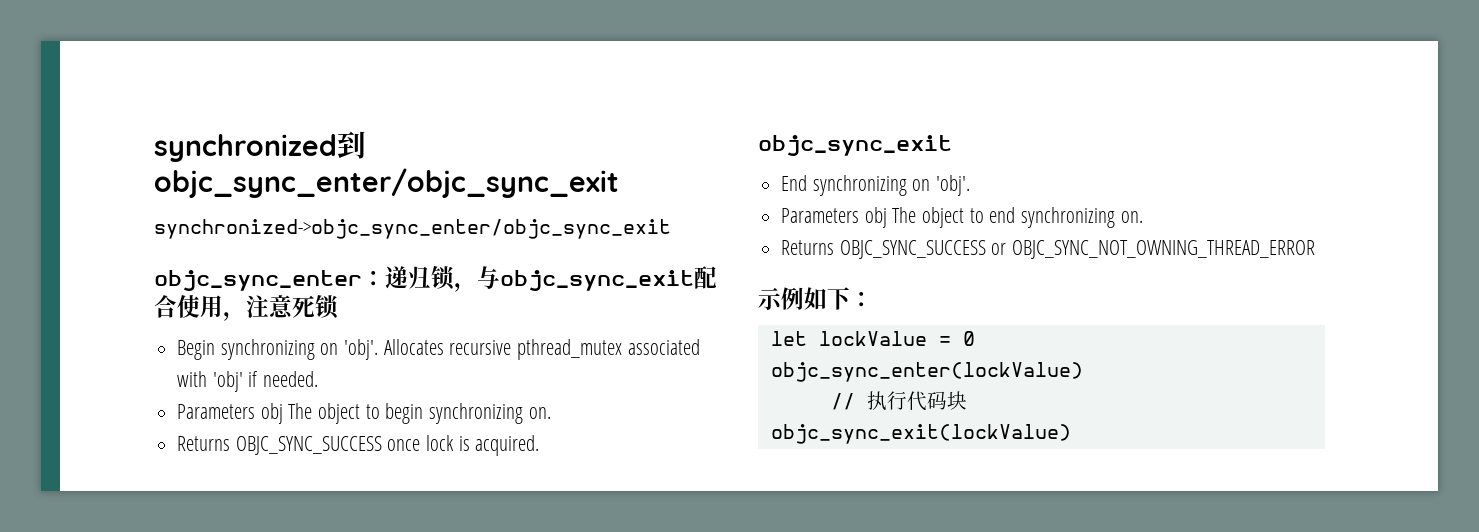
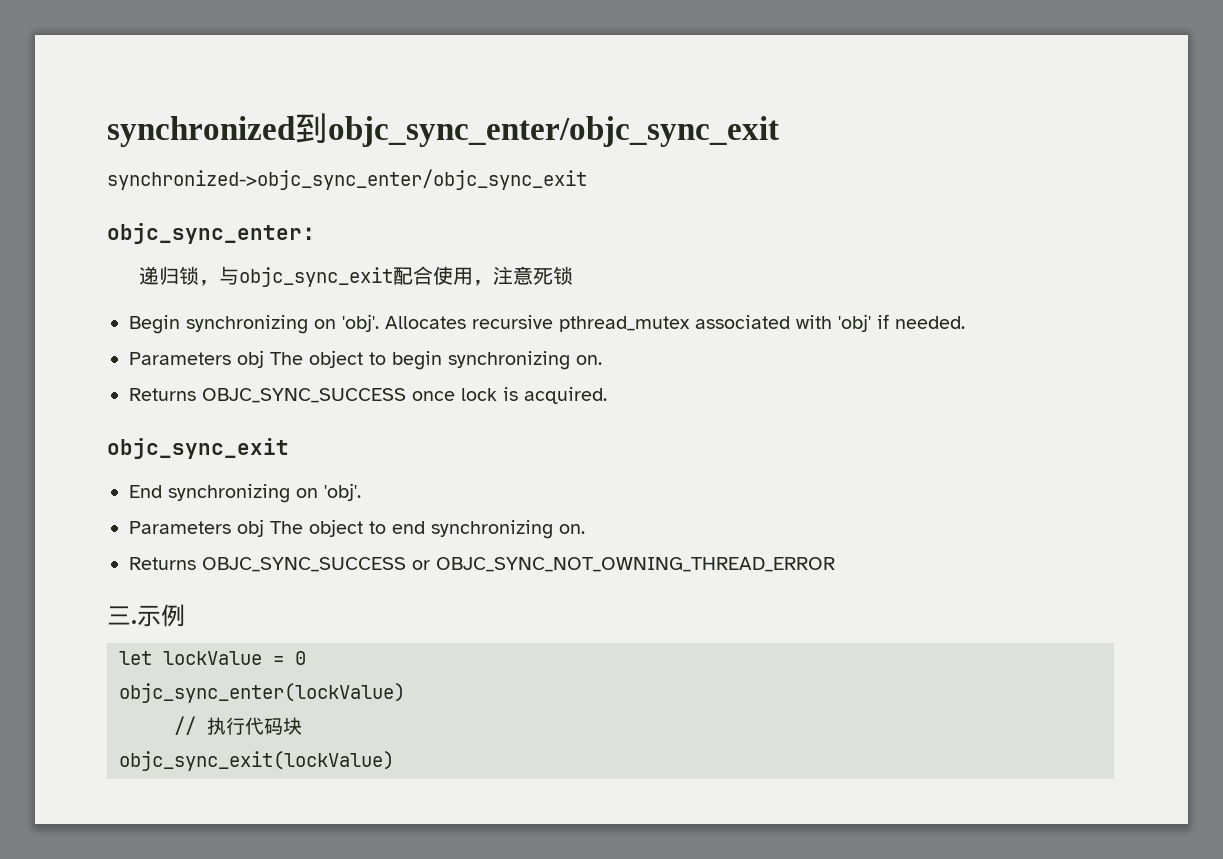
(385, 278) none -> (326, 233) //
(1316, 249) none -> [107,606,137,625] 三.
[804,287,873,310] 如下： -> (185, 615) none

